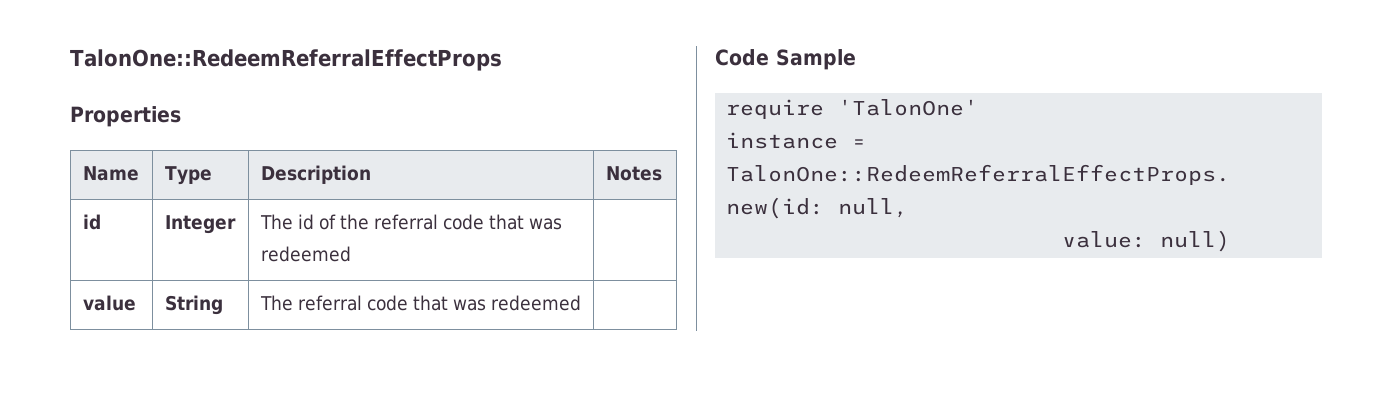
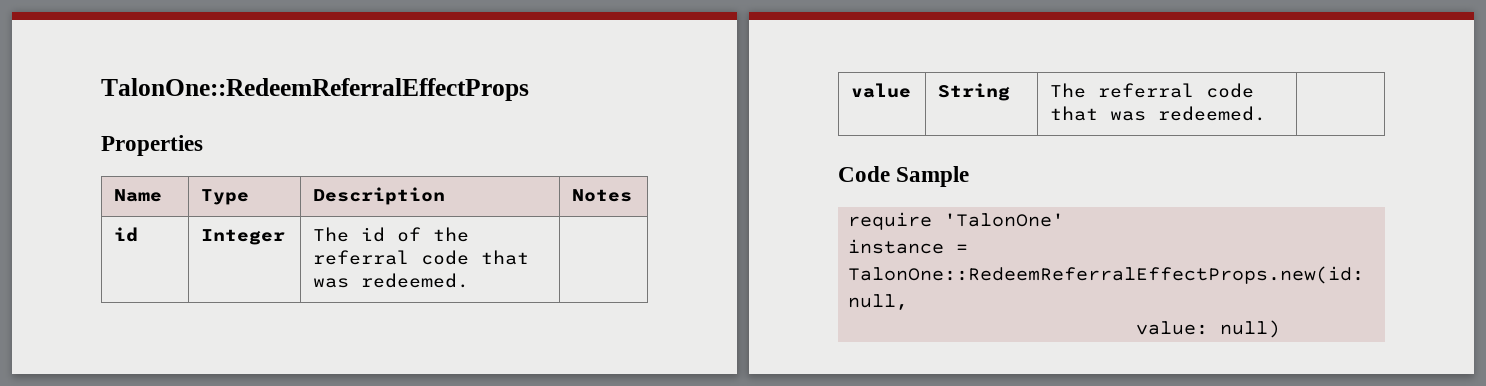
[260,246,351,262] redeemed -> [361,273,470,288] redeemed.
[491,295,582,311] redeemed -> [1158,106,1267,121] redeemed.

